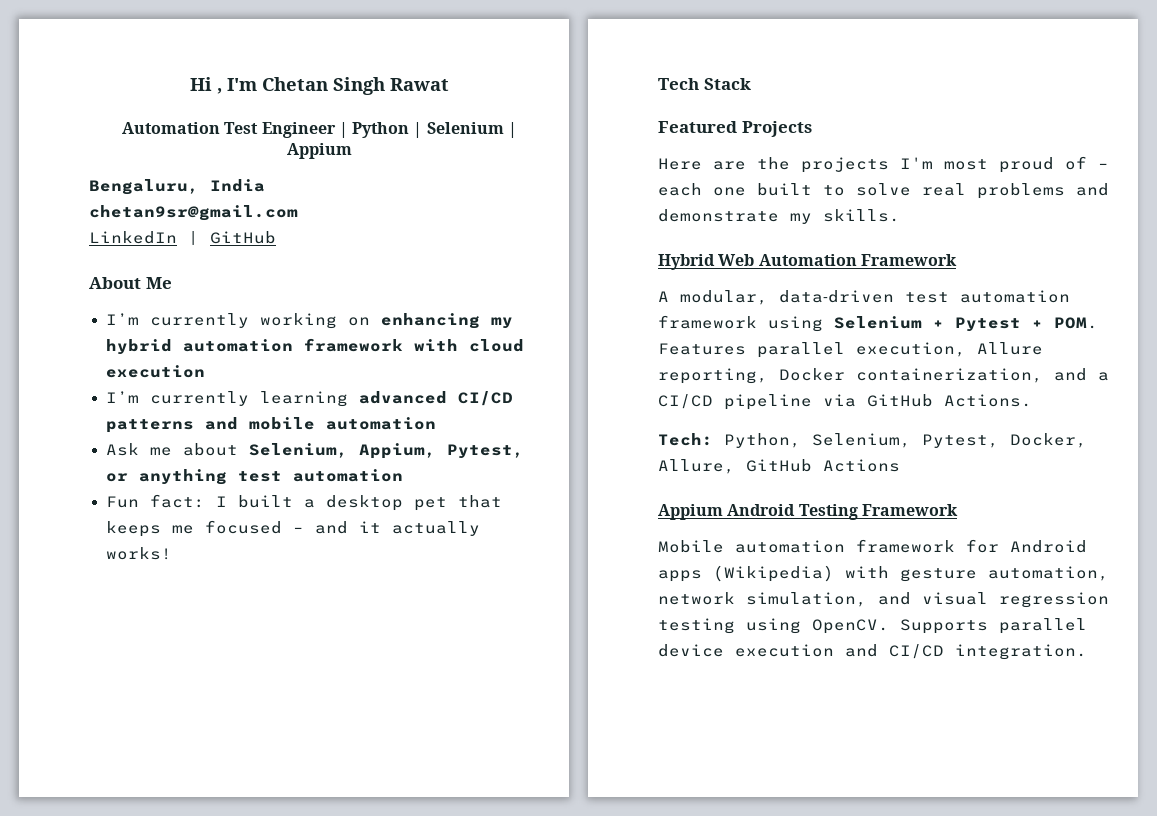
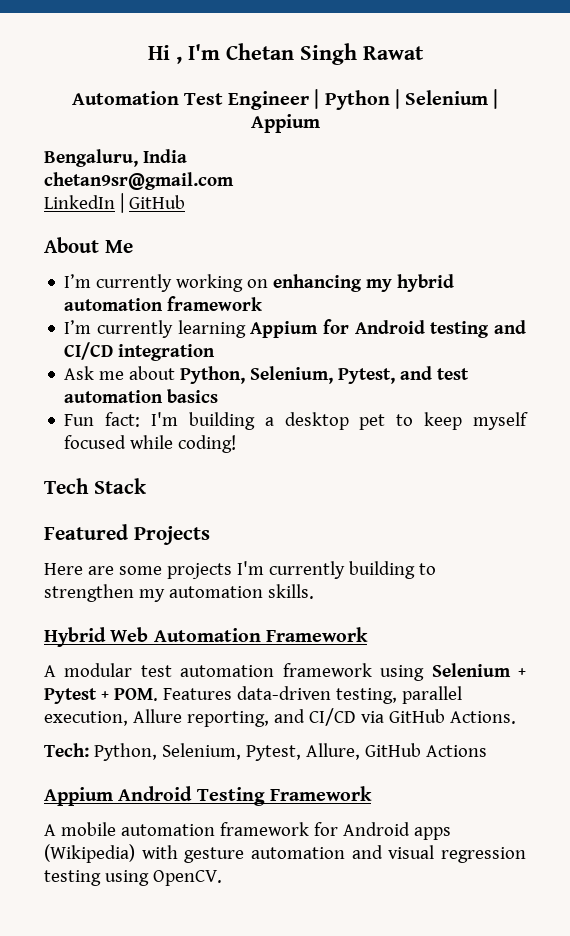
[413,339,524,352] [105,365,205,378] with cloud execution -> (263, 303) none
[358,391,513,406] [105,417,436,433] [105,443,524,459] [105,469,403,485] advanced CI/CD patterns and mobile automation // Ask me about Selenium, Appium, Pytest, or anything test automation -> [250,319,526,338] [64,342,216,361] [64,366,470,384] [64,389,219,403] Appium for Android testing and CI/CD integration // Ask me about Python, Selenium, Pytest, and test automation basics
[215,495,293,508] I built -> [151,412,255,430] I'm building
[457,495,502,508] [105,520,480,537] [105,547,172,560] that keeps me focused – and it actually works! -> [396,412,529,430] [64,435,237,453] to keep myself focused while coding!
[757,157,790,170] the -> [118,566,162,575] some
[944,156,1109,173] [658,183,1109,199] [658,209,812,224] most proud of – each one built to solve real problems and demonstrate my -> [268,561,436,579] [44,584,263,602] currently building to strengthen my automation
[680,290,894,305] modular, data‑driven -> [64,663,133,677] modular
(746, 349) none -> [236,686,397,704] data-driven testing,
[779,368,1109,383] [658,394,812,410] Docker containerization, and a CI/CD pipeline -> [273,708,356,726] and CI/CD
[1010,433,1087,448] Docker, -> (301, 753) none
[658,540,724,553] Mobile -> [44,822,116,836] A mobile
[988,566,1109,581] [658,592,867,607] automation, network simulation, -> [250,847,345,859] automation
[900,618,1087,634] [658,644,1087,660] Supports parallel device execution and CI/CD integration. -> (222, 878) none

